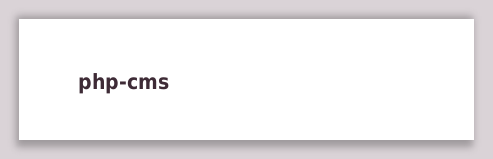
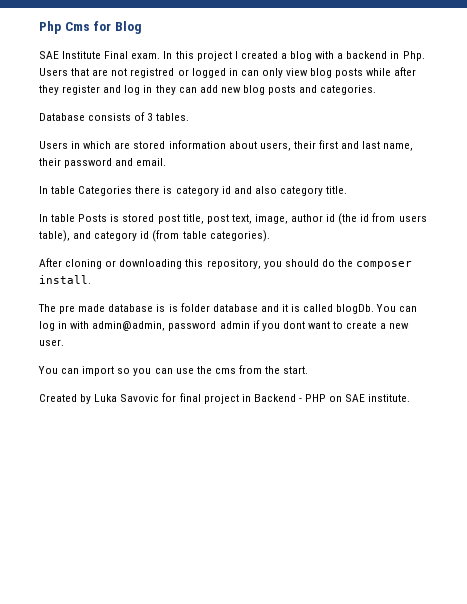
[78,73,169,94] php-cms -> [39,21,142,34] [39,51,425,61] [39,67,417,78] [39,85,377,95] [39,112,190,121] [39,140,414,151] [39,158,167,168] [39,186,348,196] [39,213,427,225] [39,230,270,242] [39,258,413,269] [39,275,91,284] [38,303,418,314] [39,320,410,331] [39,339,64,346] [38,365,309,376] [39,393,411,404] Php Cms for Blog // SAE Institute Final exam. In this project I created a blog with a backend in Php. Users that are not registred or logged in can only view blog posts while after they register and log in they can add new blog posts and categories. // Database consists of 3 tables. // Users in which are stored information about users, their first and last name, their password and email. // In table Categories there is category id and also category title. // In table Posts is stored post title, post text, image, author id (the id from users table), and category id (from table categories). // After cloning or downloading this repository, you should do the composer install. // The pre made database is is folder database and it is called blogDb. You can log in with admin@admin, password admin if you dont want to create a new user. // You can import so you can use the cms from the start. // Created by Luka Savovic for final project in Backend - PHP on SAE institute.

